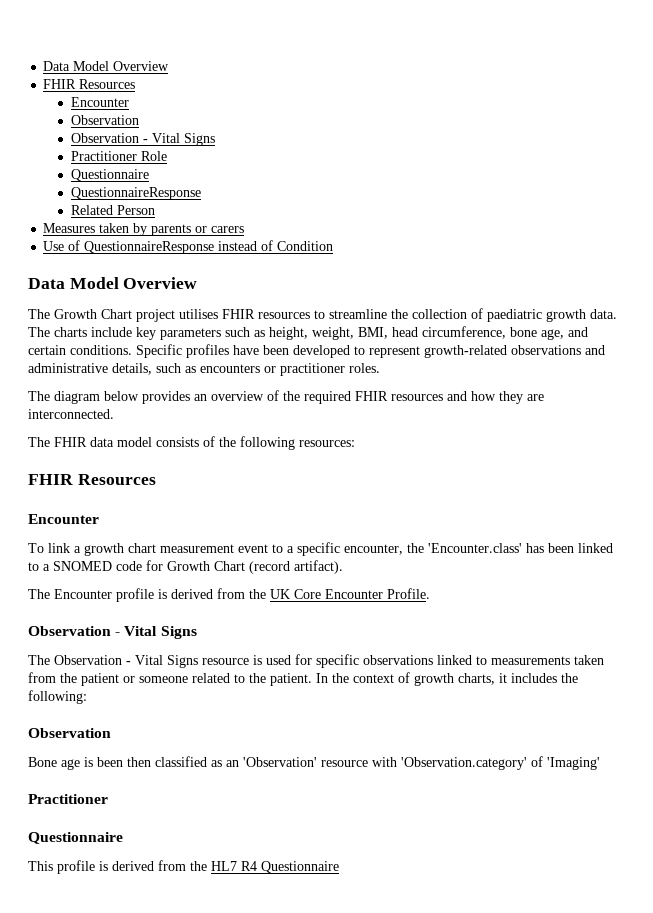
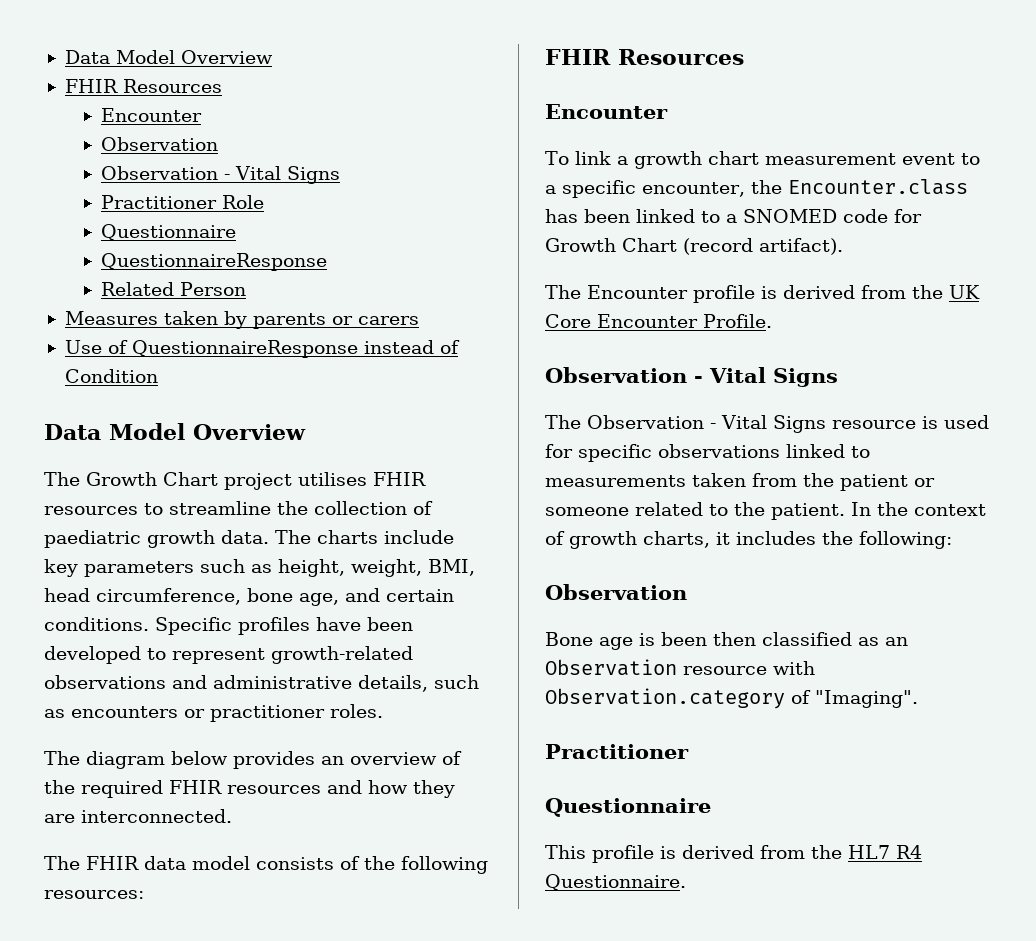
[428,543,522,553] 'Encounter.class' -> [787,179,968,195] Encounter.class
[243,757,317,767] 'Observation' -> [545,659,677,676] Observation
[401,756,600,770] 'Observation.category' of 'Imaging' -> [545,688,918,709] Observation.category of "Imaging".
[261,861,339,873] Questionnaire -> [545,874,686,891] Questionnaire.

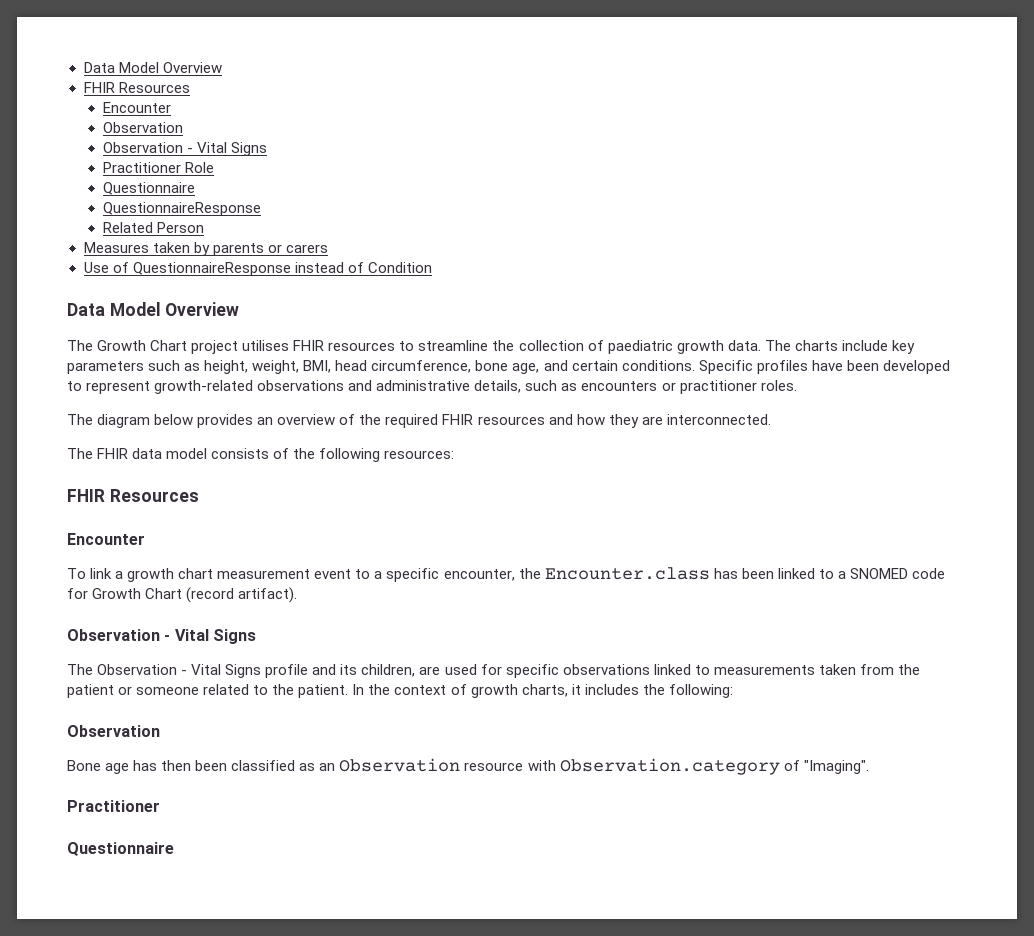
[545,285,980,303] [545,314,772,328] // The Encounter profile is derived from the UK Core Encounter Profile. -> (298, 595) none
[832,416,938,429] resource is -> [265,664,441,678] profile and its children, are
[639,632,756,646] is been then -> [133,760,228,771] has then been
[545,845,922,863] [545,874,686,891] // This profile is derived from the HL7 R4 Questionnaire. -> (174, 849) none

